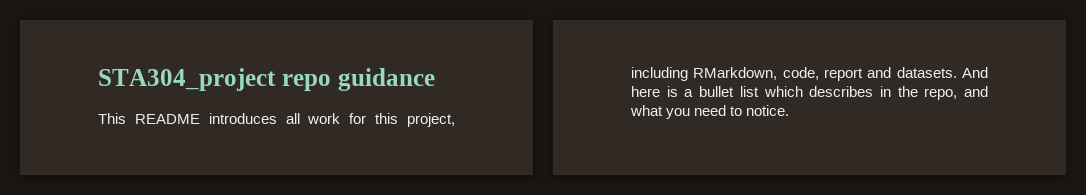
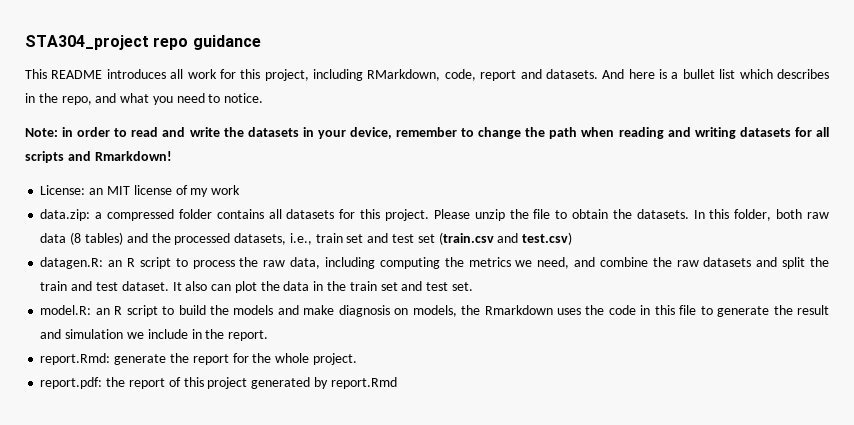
(790, 110) none -> [25,127,829,139] [25,151,172,163] [40,185,241,197] [40,209,829,221] [40,232,573,245] [40,257,829,269] [40,281,473,293] [40,305,830,317] [40,329,269,341] [40,353,357,365] [40,377,397,389] // Note: in order to read and write the datasets in your device, remember to change the path when reading and writing datasets for all scripts and Rmarkdown! // License: an MIT license of my work // data.zip: a compressed folder contains all datasets for this project. Please unzip the file to obtain the datasets. In this folder, both raw data (8 tables) and the processed datasets, i.e., train set and test set (train.csv and test.csv) // datagen.R: an R script to process the raw data, including computing the metrics we need, and combine the raw datasets and split the train and test dataset. It also can plot the data in the train set and test set. // model.R: an R script to build the models and make diagnosis on models, the Rmarkdown uses the code in this file to generate the result and simulation we include in the report. // report.Rmd: generate the report for the whole project. // report.pdf: the report of this project generated by report.Rmd

